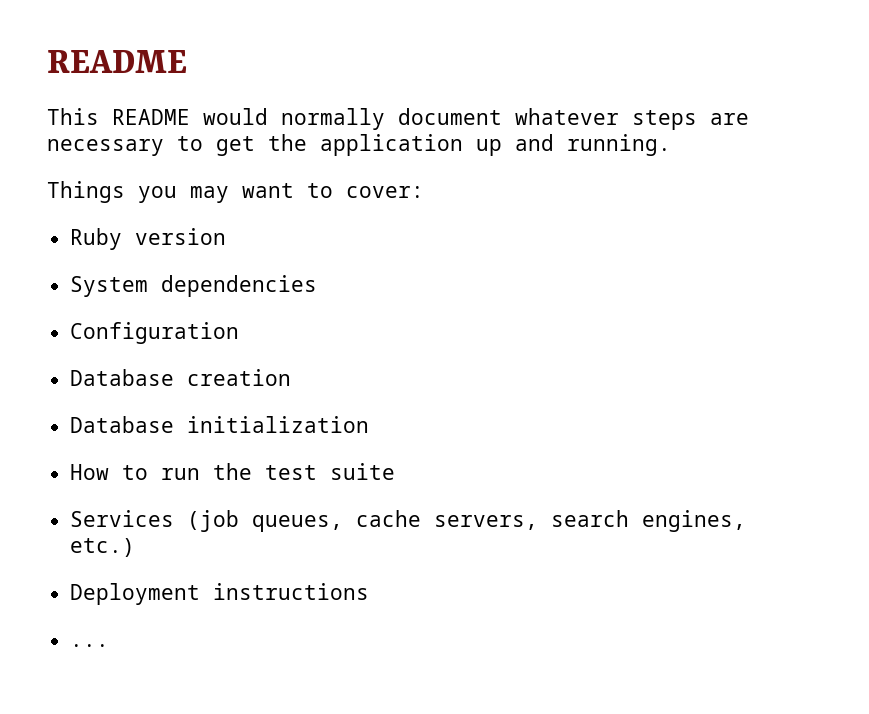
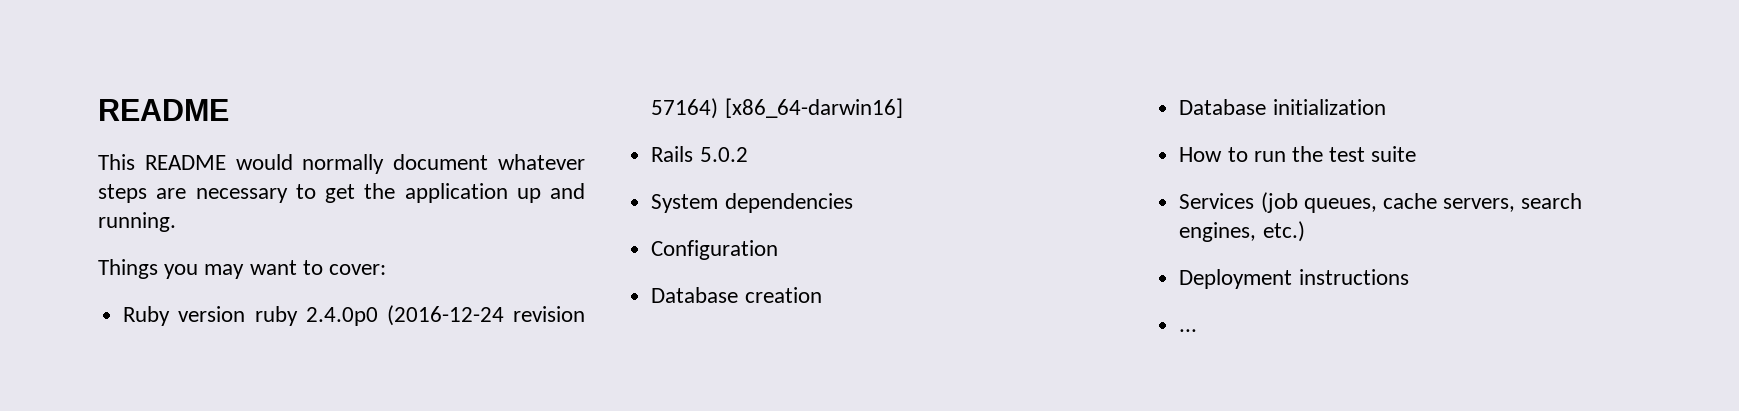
(227, 236) none -> [254,305,585,326] [651,98,903,119] [651,146,748,162] ruby 2.4.0p0 (2016-12-24 revision 57164) [x86_64-darwin16] // Rails 5.0.2

